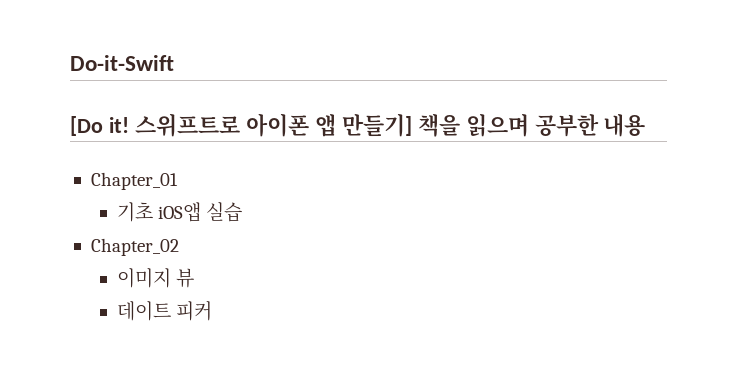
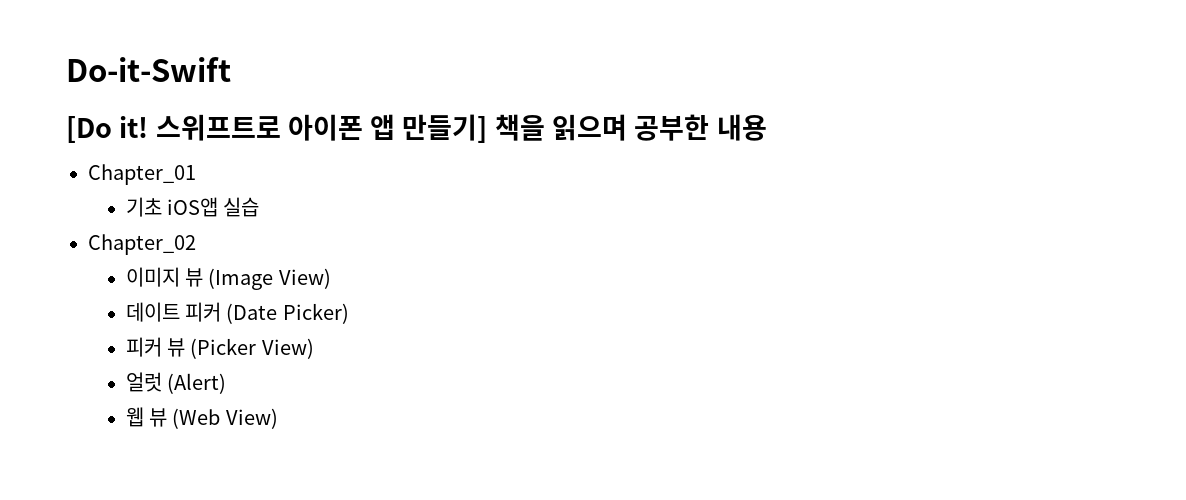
(194, 278) none -> [208,268,331,290] (Image View)
(212, 311) none -> [226,303,349,324] [125,337,314,359] [125,372,226,394] [125,407,278,429] (Date Picker) // 피커 뷰 (Picker View) // 얼럿 (Alert) // 웹 뷰 (Web View)

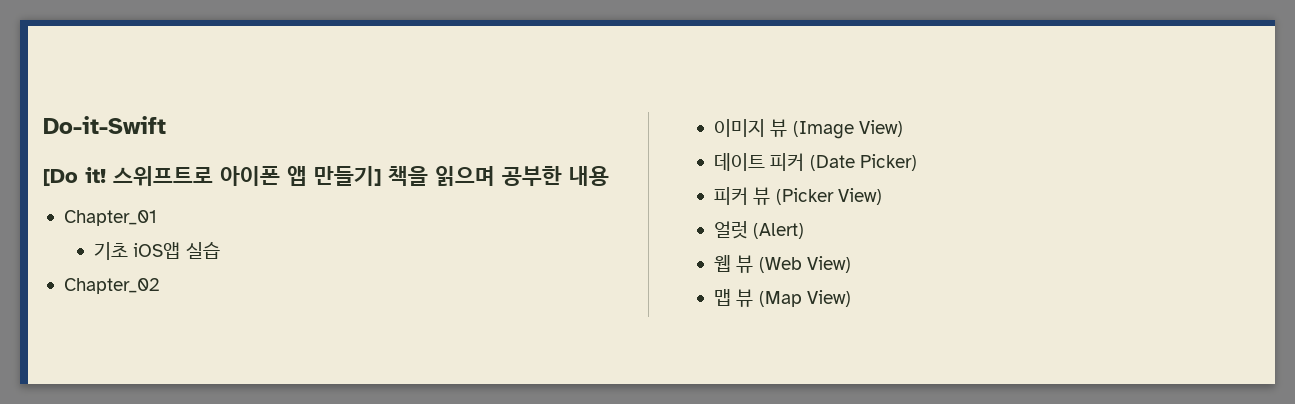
(278, 418) none -> [714,289,851,307] // 맵 뷰 (Map View)

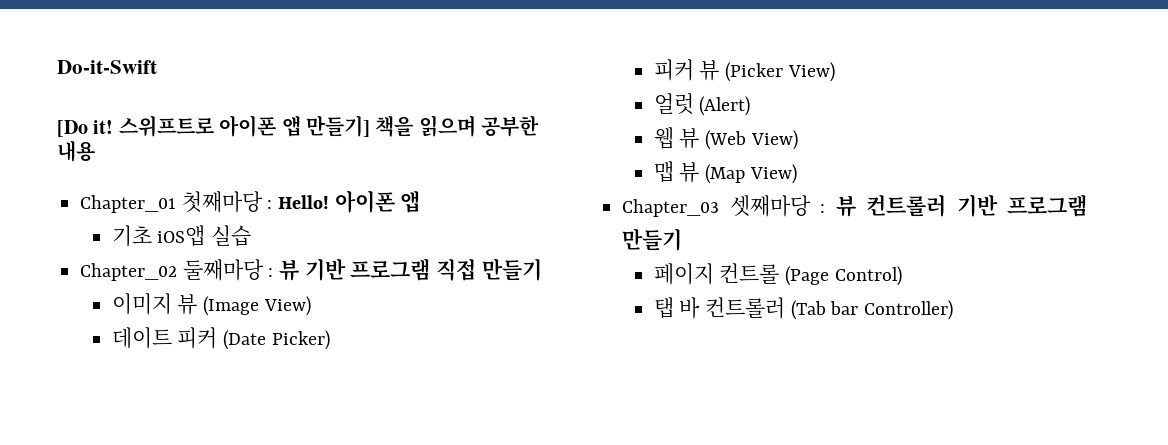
(157, 218) none -> [181,190,421,213] 첫째마당 : Hello! 아이폰 앱
(159, 286) none -> [182,258,542,281] 둘째마당 : 뷰 기반 프로그램 직접 만들기
(851, 298) none -> [622,194,1087,217] [622,228,683,251] [653,263,902,286] [653,297,954,320] // Chapter_03 셋째마당 : 뷰 컨트롤러 기반 프로그램 만들기 // 페이지 컨트롤 (Page Control) // 탭 바 컨트롤러 (Tab bar Controller)

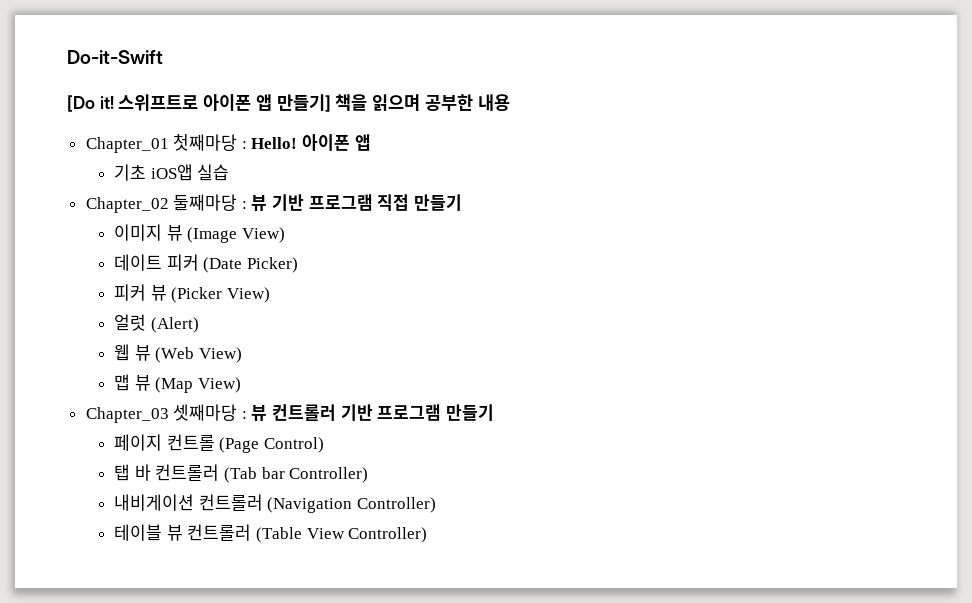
(954, 310) none -> [114,494,437,513] [114,524,428,543] // 내비게이션 컨트롤러 (Navigation Controller) // 테이블 뷰 컨트롤러 (Table View Controller)

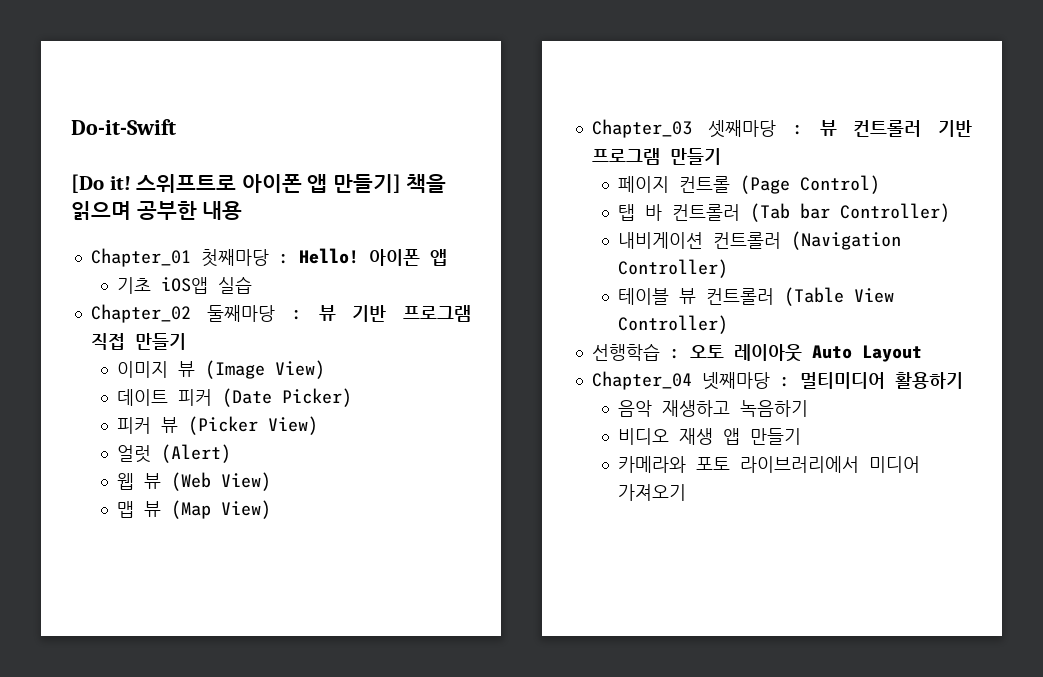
(428, 535) none -> [591,343,922,362] [591,371,963,390] [617,400,808,417] [617,428,801,445] [617,456,920,473] [617,484,686,501] // 선행학습 : 오토 레이아웃 Auto Layout // Chapter_04 넷째마당 : 멀티미디어 활용하기 // 음악 재생하고 녹음하기 // 비디오 재생 앱 만들기 // 카메라와 포토 라이브러리에서 미디어 가져오기

